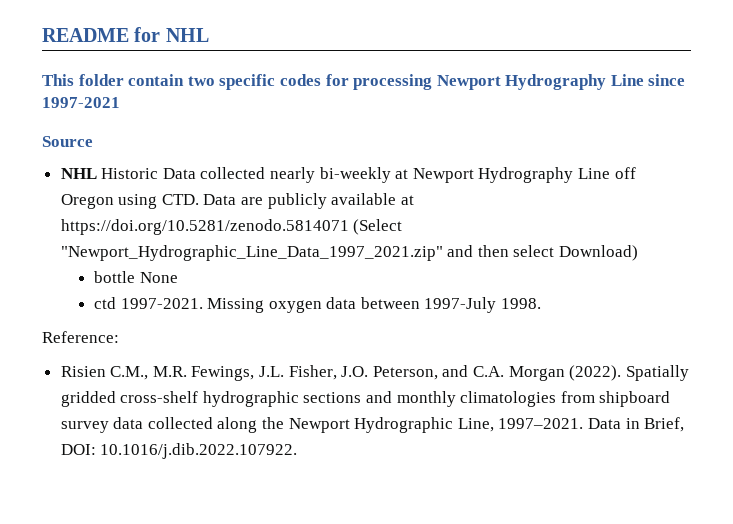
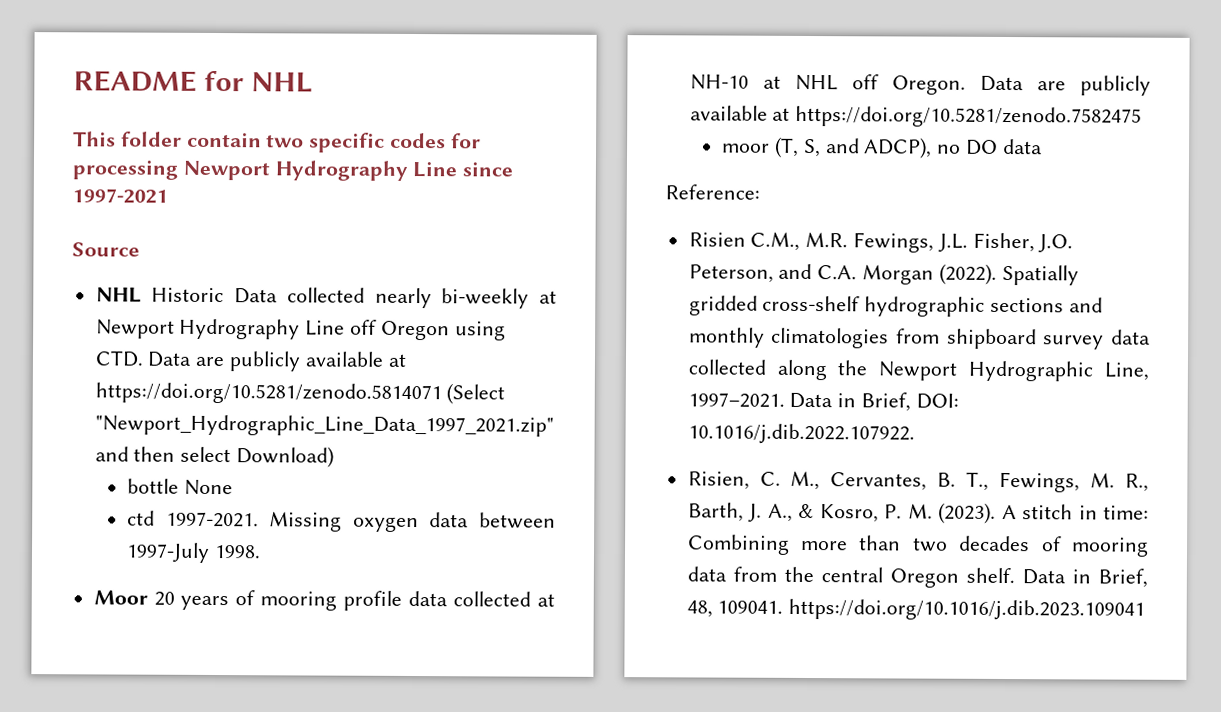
(542, 303) none -> [93,590,555,611] [689,74,1151,96] [689,105,1143,128] [722,136,1043,159] // Moor 20 years of mooring profile data collected at NH-10 at NHL off Oregon. Data are publicly available at https://doi.org/10.5281/zenodo.7582475 // moor (T, S, and ADCP), no DO data
(298, 451) none -> [687,470,1149,493] [687,502,1149,524] [686,534,1149,557] [686,566,1148,588] [686,598,1146,621] // Risien, C. M., Cervantes, B. T., Fewings, M. R., Barth, J. A., & Kosro, P. M. (2023). A stitch in time: Combining more than two decades of mooring data from the central Oregon shelf. Data in Brief, 48, 109041. https://doi.org/10.1016/j.dib.2023.109041

